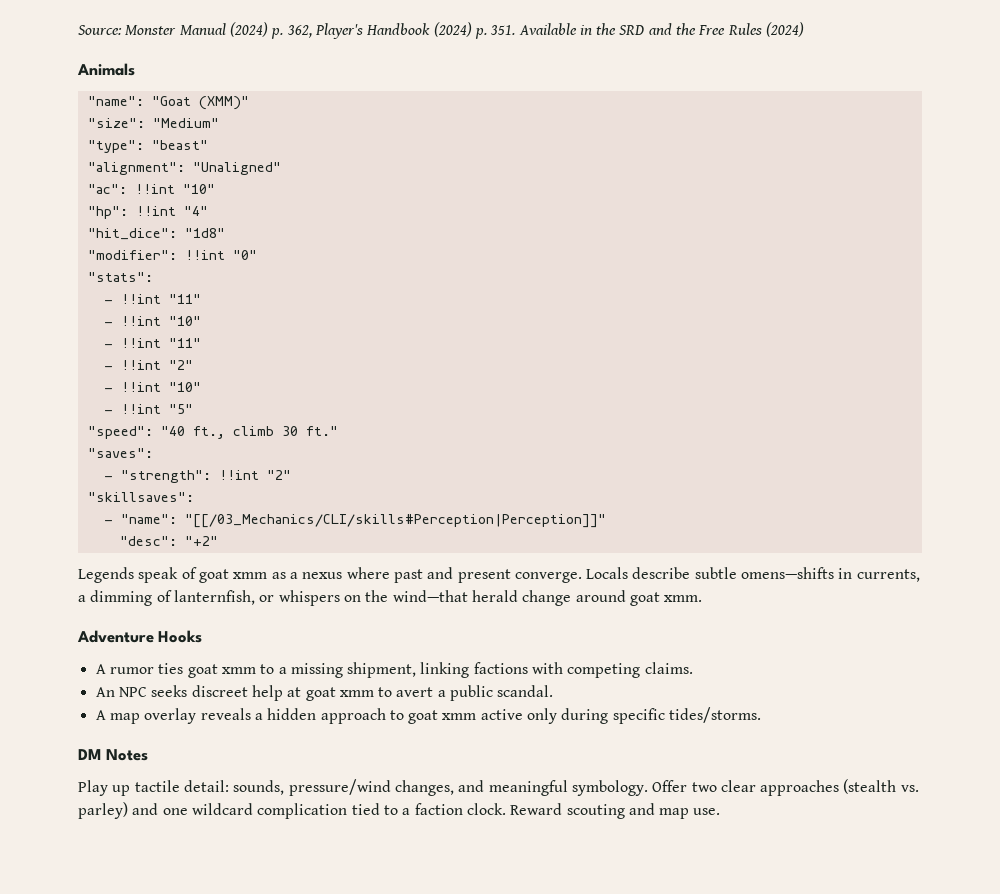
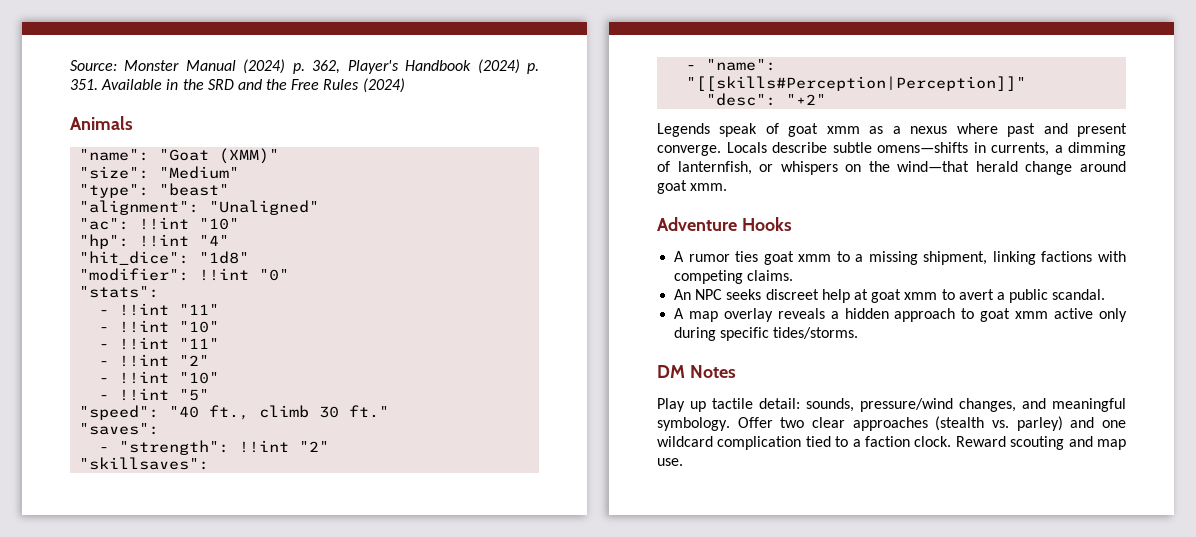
[184,514,606,528] "[[/03_Mechanics/CLI/skills#Perception|Perception]]" -> [686,76,1027,91] "[[skills#Perception|Perception]]"

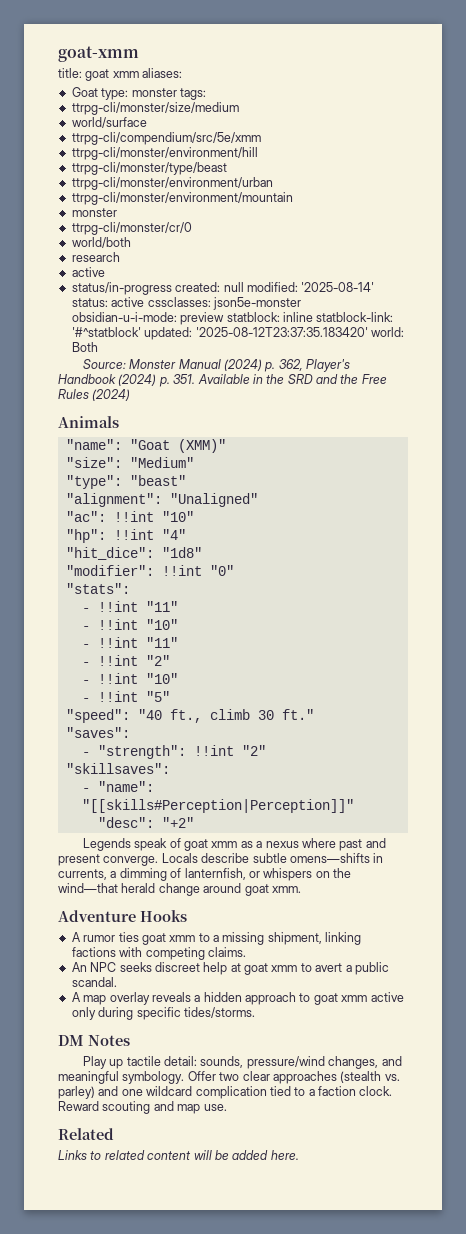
(70, 65) none -> [58,46,139,62] [58,68,183,81] [71,87,206,100] [71,102,239,115] [71,117,147,128] [71,132,261,145] [71,147,258,160] [71,162,227,175] [71,177,273,190] [71,192,293,205] [71,208,117,217] [71,222,192,235] [71,237,131,248] [71,252,120,262] [71,267,105,277] [71,282,375,295] [71,297,301,310] [71,312,394,325] [71,327,404,340] [71,342,98,352] goat-xmm // title: goat xmm aliases: // Goat type: monster tags: // ttrpg-cli/monster/size/medium // world/surface // ttrpg-cli/compendium/src/5e/xmm // ttrpg-cli/monster/environment/hill // ttrpg-cli/monster/type/beast // ttrpg-cli/monster/environment/urban // ttrpg-cli/monster/environment/mountain // monster // ttrpg-cli/monster/cr/0 // world/both // research // active // status/in-progress created: null modified: '2025-08-14' status: active cssclasses: json5e-monster obsidian-u-i-mode: preview statblock: inline statblock-link: '#^statblock' updated: '2025-08-12T23:37:35.183420' world: Both //
(683, 462) none -> [58,1128,114,1140] [58,1150,299,1160] // Related // Links to related content will be added here.

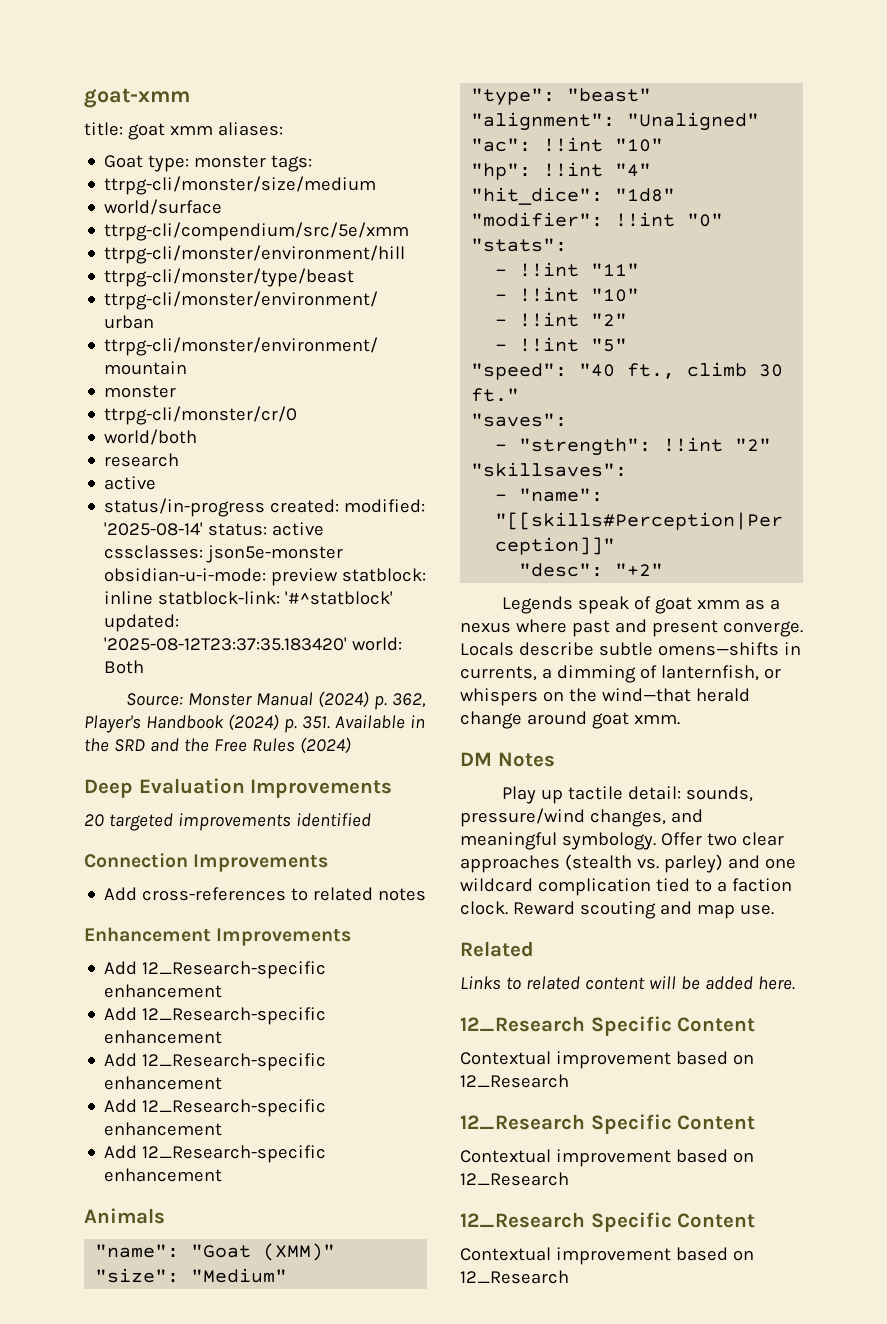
[223,282,244,292] null -> (340, 506) none
(131, 395) none -> [84,778,393,798] [84,813,371,831] [84,853,329,872] [104,887,427,901] [84,927,352,946] [104,961,327,979] [104,984,223,998] [104,1007,327,1025] [104,1030,223,1044] [104,1053,327,1071] [104,1076,223,1090] [104,1099,327,1117] [104,1122,223,1136] [104,1145,327,1163] [104,1168,223,1182] // Deep Evaluation Improvements // 20 targeted improvements identified // Connection Improvements // Add cross-references to related notes // Enhancement Improvements // Add 12_Research-specific enhancement // Add 12_Research-specific enhancement // Add 12_Research-specific enhancement // Add 12_Research-specific enhancement // Add 12_Research-specific enhancement
[81,637,178,648] // - !!int "11" -> (640, 295) none
[81,673,178,684] // - !!int "10" -> (628, 319) none
[58,910,187,922] [71,932,362,945] [71,947,246,960] [71,962,389,975] [71,977,117,987] [71,992,404,1005] [71,1007,255,1020] // Adventure Hooks // A rumor ties goat xmm to a missing shipment, linking factions with competing claims. // An NPC seeks discreet help at goat xmm to avert a public scandal. // A map overlay reveals a hidden approach to goat xmm active only during specific tides/storms. -> (680, 719) none
(299, 1155) none -> [460,1016,756,1036] [460,1051,754,1069] [460,1074,569,1088] [460,1114,756,1134] [460,1149,754,1167] [460,1172,569,1186] [460,1212,756,1232] [460,1247,754,1265] [460,1270,569,1284] // 12_Research Specific Content // Contextual improvement based on 12_Research // 12_Research Specific Content // Contextual improvement based on 12_Research // 12_Research Specific Content // Contextual improvement based on 12_Research

